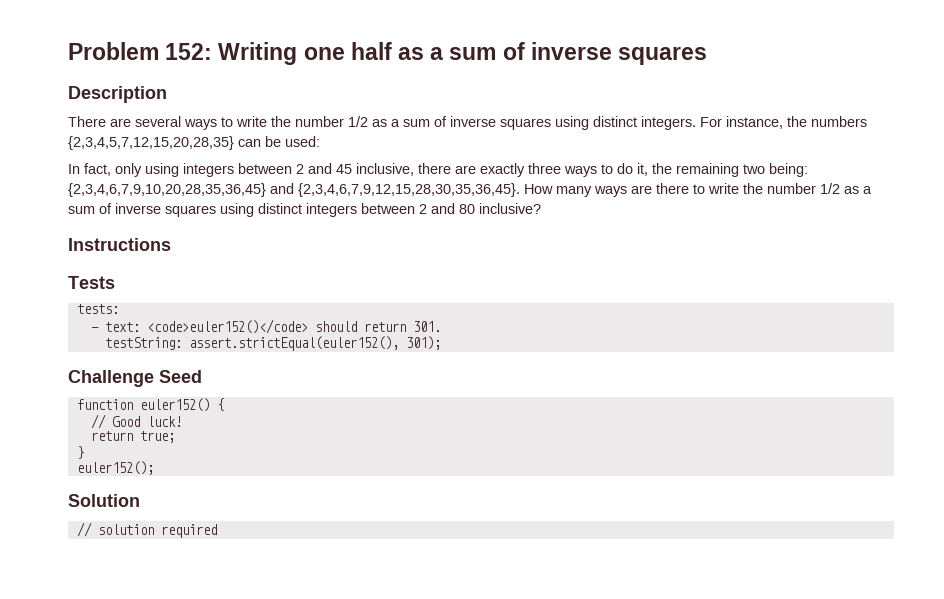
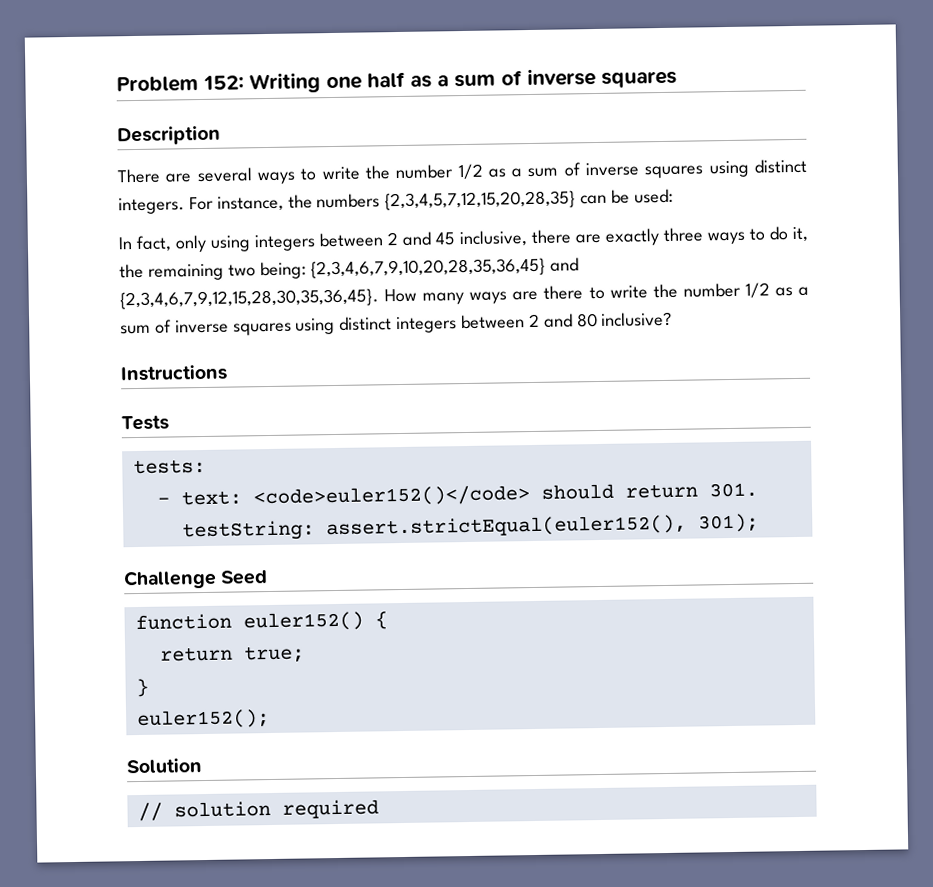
[90,414,182,429] // // Good luck! -> (388, 620) none

